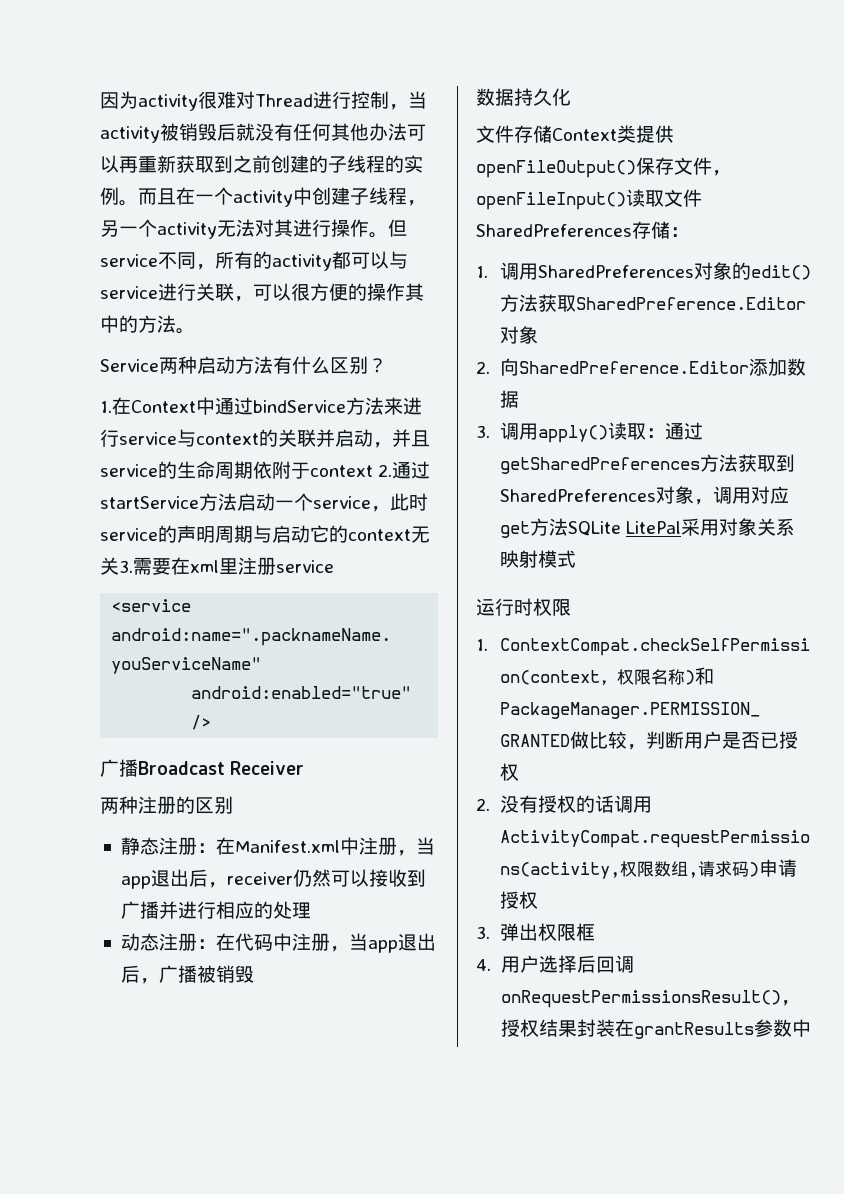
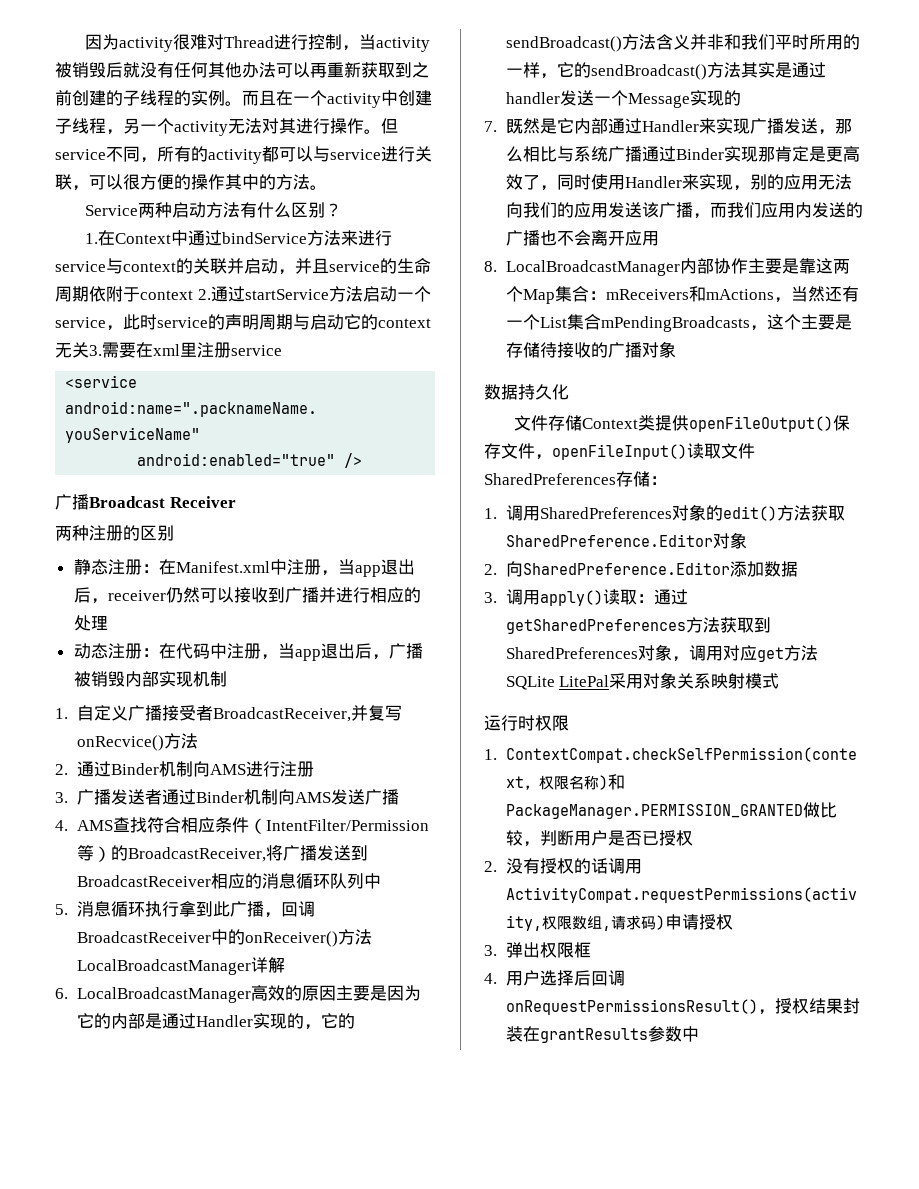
(254, 974) none -> [124,671,227,687] [55,705,402,722] [76,733,198,751] [55,761,314,777] [55,789,399,805] [55,817,429,834] [76,845,368,862] [76,873,381,889] [55,901,315,918] [76,929,372,947] [76,957,285,975] [55,985,421,1003] [76,1013,355,1030] [505,34,860,52] [505,62,826,80] [505,90,741,108] [484,118,852,135] [505,146,860,162] [505,174,852,191] [505,202,863,219] [505,230,659,246] [484,258,850,276] [505,286,859,304] [505,314,852,332] [505,341,676,358] 内部实现机制 // 1.自定义广播接受者BroadcastReceiver,并复写onRecvice()方法 // 2.通过Binder机制向AMS进行注册 // 3.广播发送者通过Binder机制向AMS发送广播 // 4. AMS查找符合相应条件（IntentFilter/Permission等）的BroadcastReceiver,将广播发送到BroadcastReceiver相应的消息循环队列中 // 5.消息循环执行拿到此广播，回调BroadcastReceiver中的onReceiver()方法LocalBroadcastManager详解 // 6. LocalBroadcastManager高效的原因主要是因为它的内部是通过Handler实现的，它的sendBroadcast()方法含义并非和我们平时所用的一样，它的sendBroadcast()方法其实是通过handler发送一个Message实现的 // 7.既然是它内部通过Handler来实现广播发送，那么相比与系统广播通过Binder实现那肯定是更高效了，同时使用Handler来实现，别的应用无法向我们的应用发送该广播，而我们应用内发送的广播也不会离开应用 // 8. LocalBroadcastManager内部协作主要是靠这两个Map集合：mReceivers和mActions，当然还有一个List集合mPendingBroadcasts，这个主要是存储待接收的广播对象

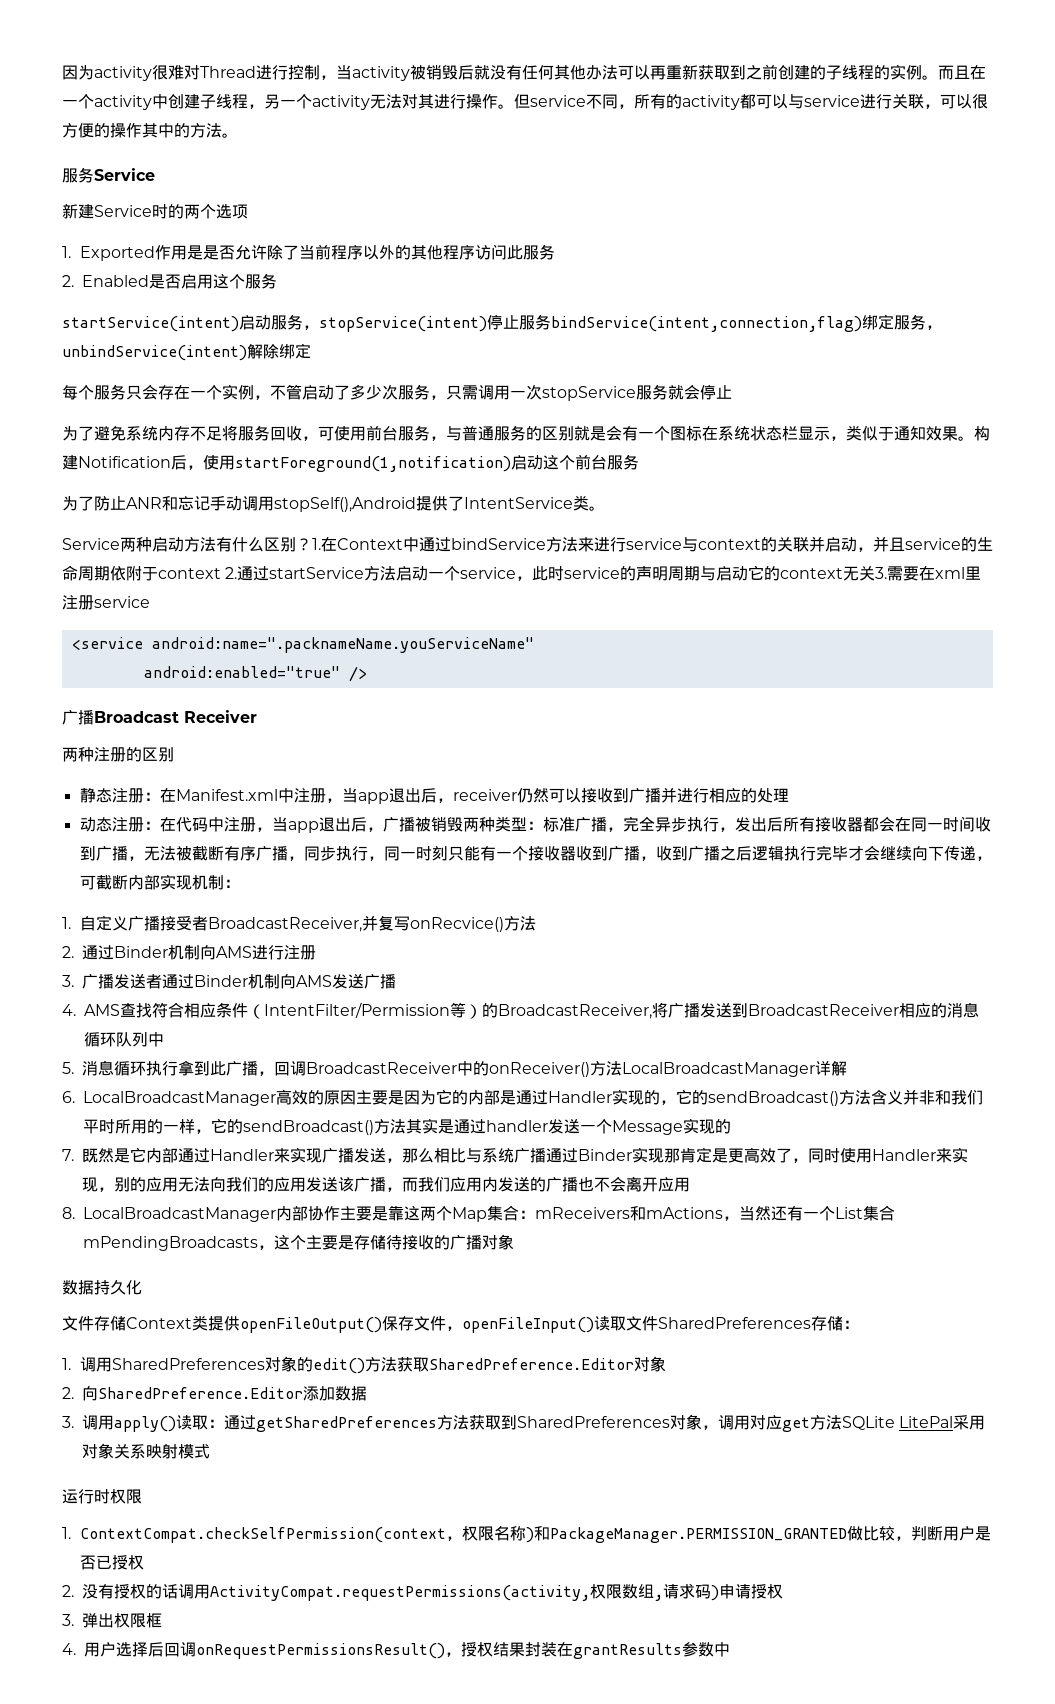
(327, 187) none -> [62,167,155,183] [62,203,248,219] [62,244,556,261] [62,273,277,289] [62,314,942,332] [62,343,311,361] [62,384,732,401] [62,425,990,441] [62,454,639,472] [62,495,605,512] // 服务Service // 新建Service时的两个选项 // 1. Exported作用是是否允许除了当前程序以外的其他程序访问此服务 // 2. Enabled是否启用这个服务 // startService(intent)启动服务，stopService(intent)停止服务bindService(intent,connection,flag)绑定服务，unbindService(intent)解除绑定 // 每个服务只会存在一个实例，不管启动了多少次服务，只需调用一次stopService服务就会停止 // 为了避免系统内存不足将服务回收，可使用前台服务，与普通服务的区别就是会有一个图标在系统状态栏显示，类似于通知效果。构建Notification后，使用startForeground(1,notification)启动这个前台服务 // 为了防止ANR和忘记手动调用stopSelf(),Android提供了IntentService类。
(342, 210) // -> (312, 544) none
(125, 679) none -> [462,816,991,832] [79,845,992,861] [79,875,128,890] 两种类型：标准广播，完全异步执行，发出后所有接收器都会在同一时间收到广播，无法被截断有序广播，同步执行，同一时刻只能有一个接收器收到广播，收到广播之后逻辑执行完毕才会继续向下传递，可截断
(227, 679) none -> [223,879,240,888] ：

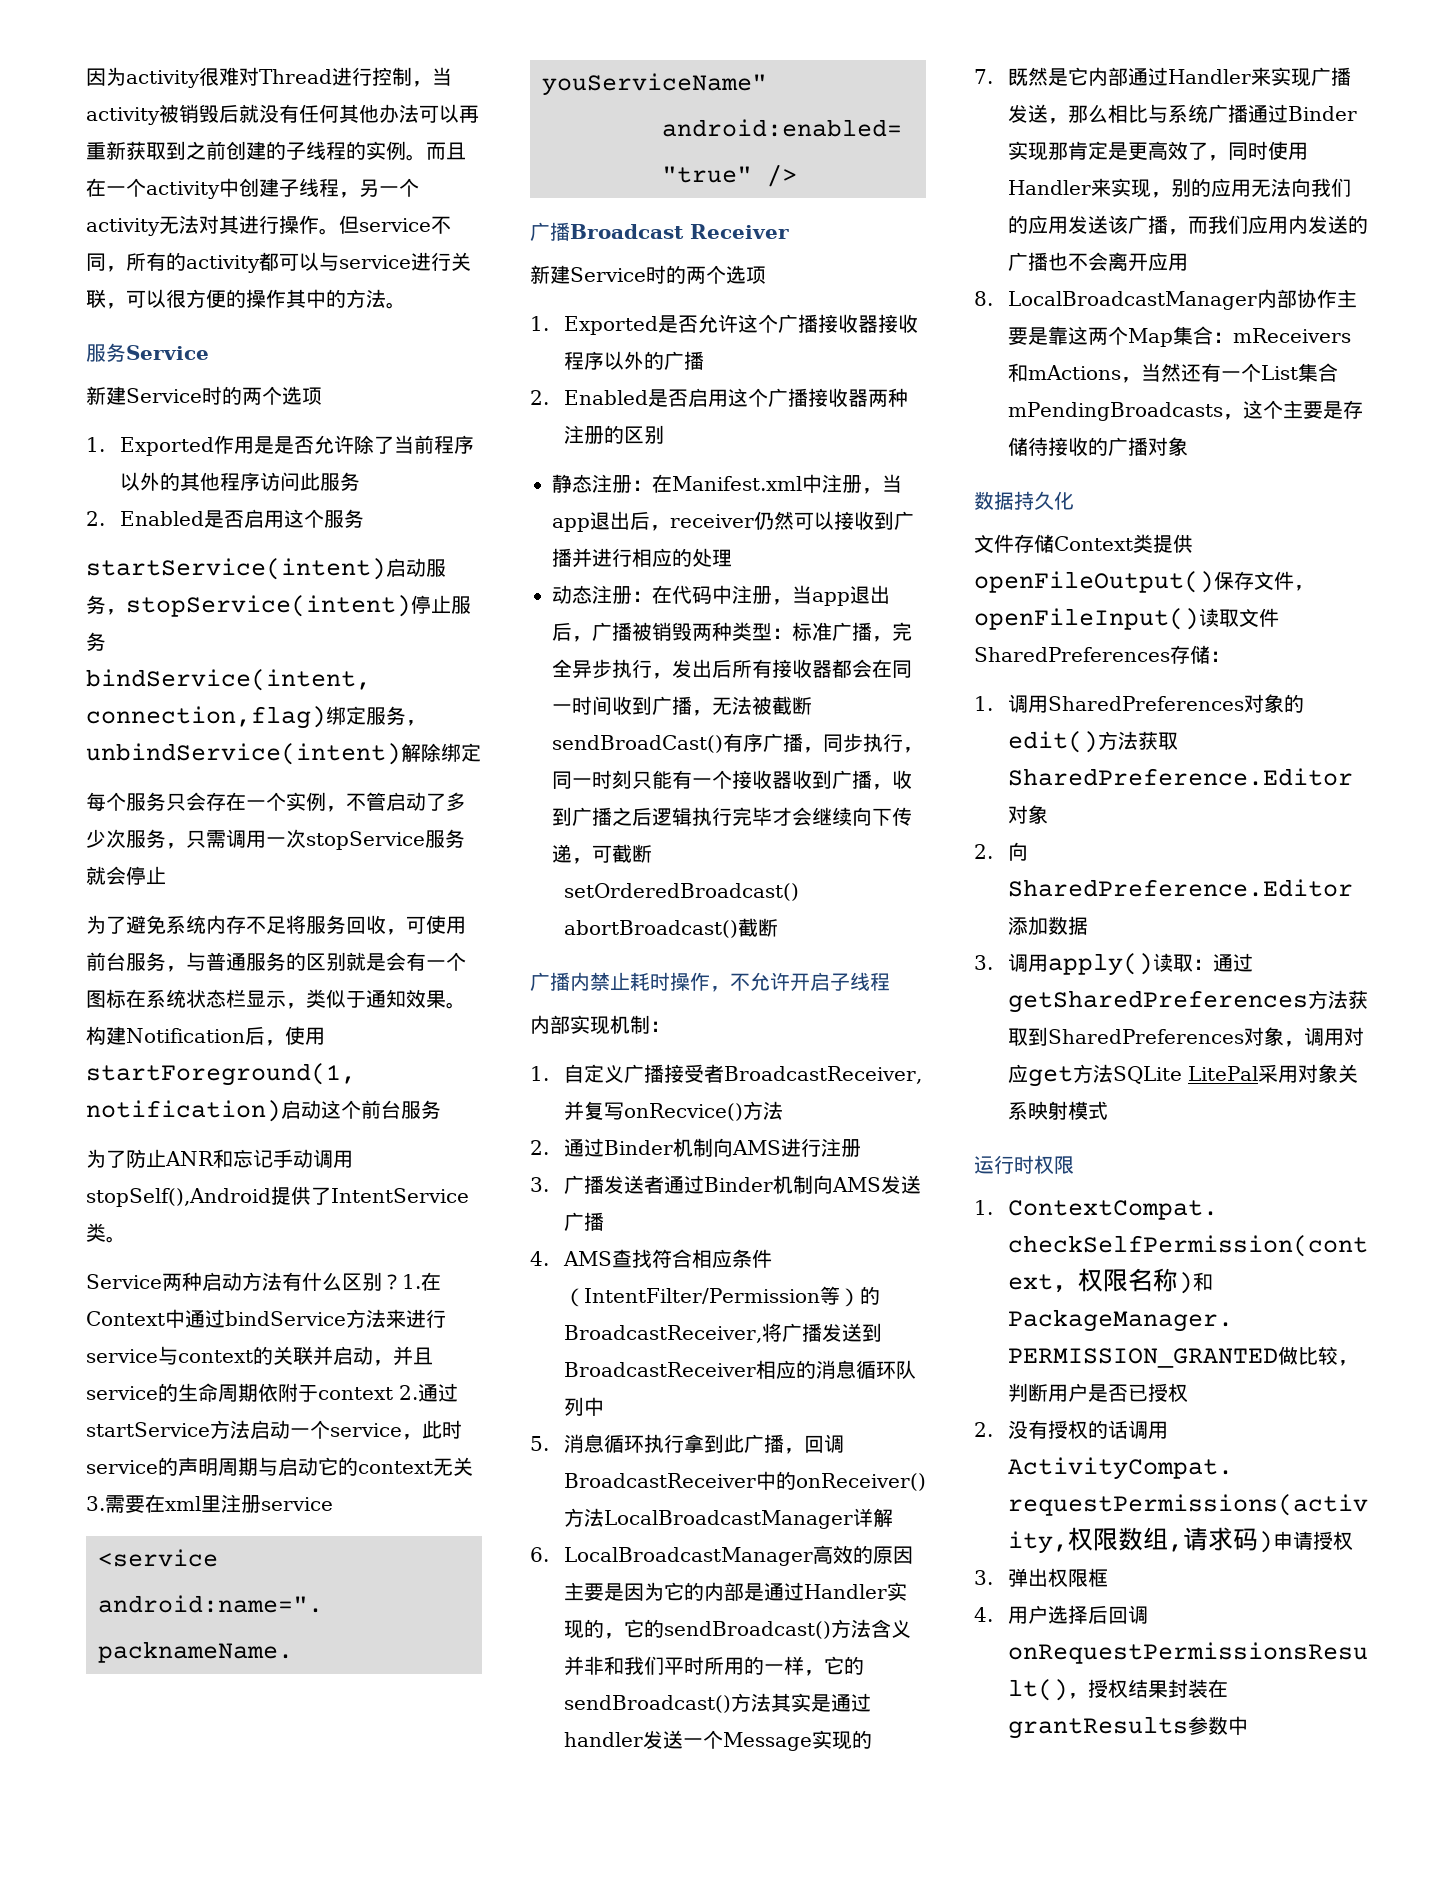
(257, 716) none -> [530,265,766,284] [530,314,918,335] [563,351,704,370] [530,388,868,407] 新建Service时的两个选项 // 1. Exported是否允许这个广播接收器接收程序以外的广播 // 2. Enabled是否启用这个广播接收器
(224, 853) none -> [552,735,723,753] sendBroadCast()
(128, 882) none -> [563,883,799,901] [563,918,778,938] [530,972,890,992] // setOrderedBroadcast() abortBroadcast()截断 // 广播内禁止耗时操作，不允许开启子线程 //

